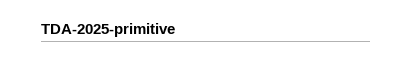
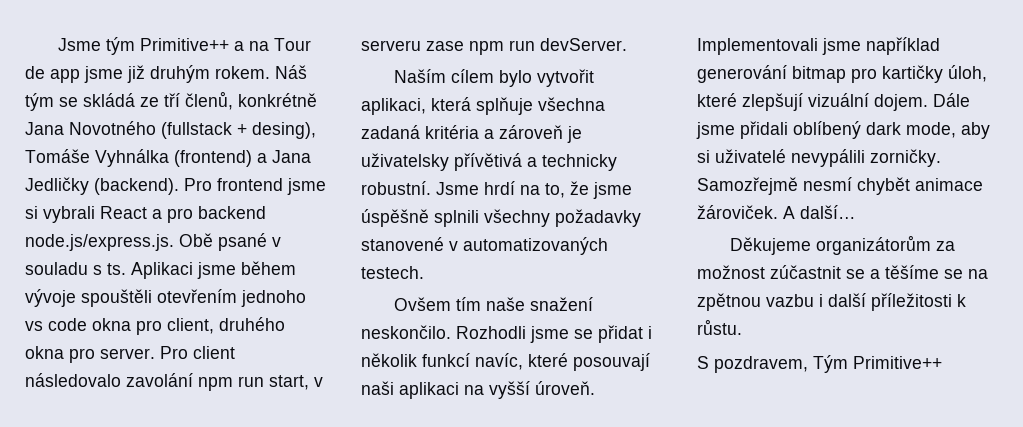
[41,23,175,37] TDA-2025-primitive -> [58,37,312,55] [25,65,307,83] [25,91,317,111] [25,121,316,139] [25,149,311,167] [25,177,326,195] [25,206,266,223] [25,233,281,251] [25,261,296,279] [25,289,306,307] [25,317,285,335] [25,346,235,363] [25,373,323,391] [361,38,627,55] [394,69,595,87] [361,97,605,115] [361,125,582,143] [361,153,617,171] [361,181,632,199] [361,209,641,227] [361,237,608,255] [361,266,424,279] [394,297,594,311] [361,325,652,343] [361,353,650,371] [361,381,595,399] [697,37,940,55] [697,65,987,83] [697,93,970,111] [696,121,990,139] [697,149,941,167] [697,177,983,195] [697,205,856,219] [730,235,956,255] [697,265,988,279] [697,293,966,311] [697,319,742,335] [697,355,942,373] Jsme tým Primitive++ a na Tour de app jsme již druhým rokem. Náš tým se skládá ze tří členů, konkrétně Jana Novotného (fullstack + desing), Tomáše Vyhnálka (frontend) a Jana Jedličky (backend). Pro frontend jsme si vybrali React a pro backend node.js/express.js. Obě psané v souladu s ts. Aplikaci jsme během vývoje spouštěli otevřením jednoho vs code okna pro client, druhého okna pro server. Pro client následovalo zavolání npm run start, v serveru zase npm run devServer. // Naším cílem bylo vytvořit aplikaci, která splňuje všechna zadaná kritéria a zároveň je uživatelsky přívětivá a technicky robustní. Jsme hrdí na to, že jsme úspěšně splnili všechny požadavky stanovené v automatizovaných testech. // Ovšem tím naše snažení neskončilo. Rozhodli jsme se přidat i několik funkcí navíc, které posouvají naši aplikaci na vyšší úroveň. Implementovali jsme například generování bitmap pro kartičky úloh, které zlepšují vizuální dojem. Dále jsme přidali oblíbený dark mode, aby si uživatelé nevypálili zorničky. Samozřejmě nesmí chybět animace žároviček. A další… // Děkujeme organizátorům za možnost zúčastnit se a těšíme se na zpětnou vazbu i další příležitosti k růstu. // S pozdravem, Tým Primitive++

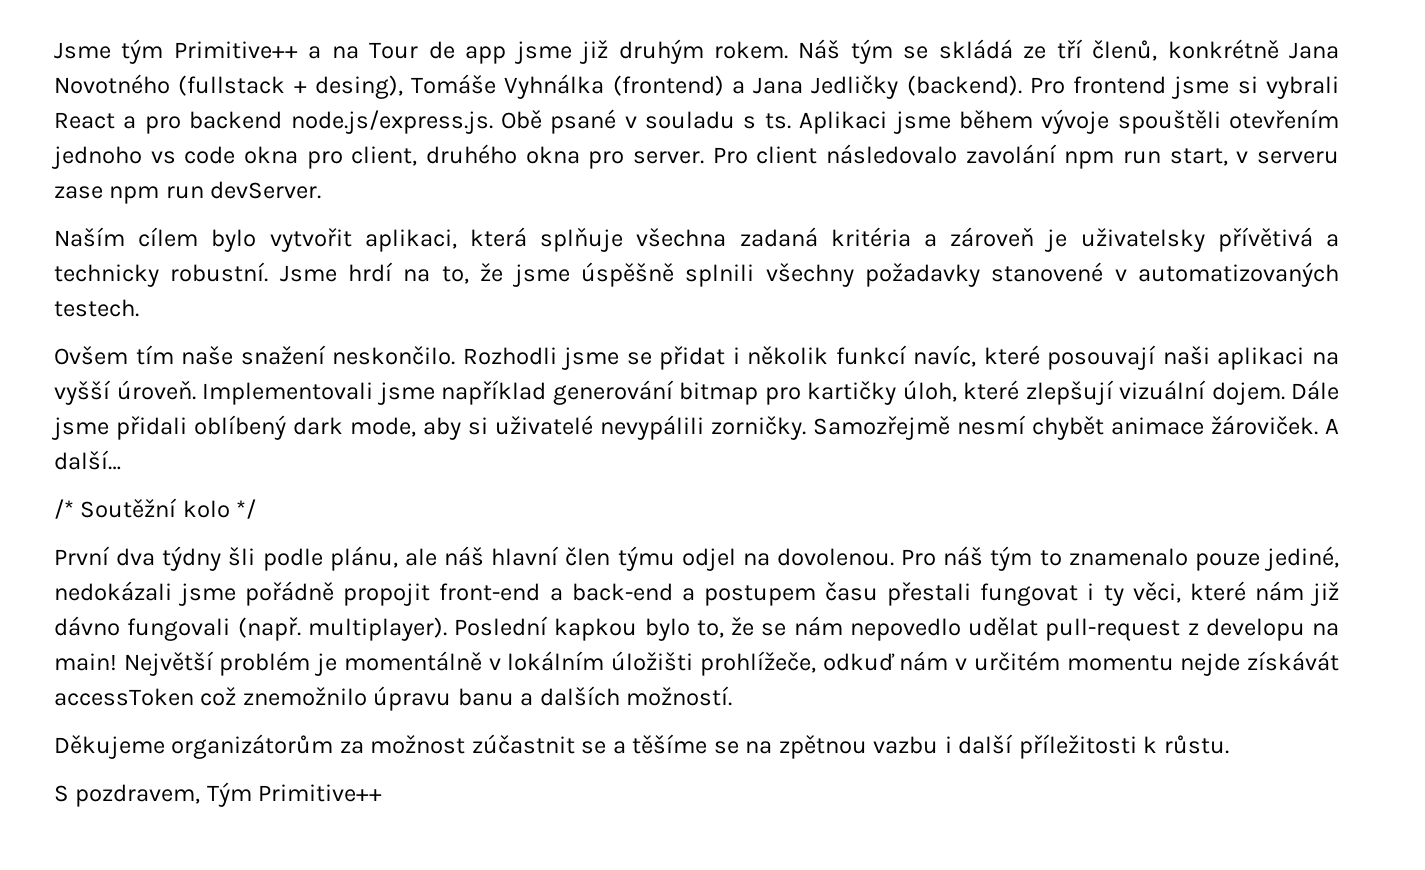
(856, 212) none -> [54,498,257,519] [54,546,1339,571] [54,581,1339,606] [54,616,1339,641] [54,651,1340,676] [54,686,733,711] // /* Soutěžní kolo */ // První dva týdny šli podle plánu, ale náš hlavní člen týmu odjel na dovolenou. Pro náš tým to znamenalo pouze jediné, nedokázali jsme pořádně propojit front-end a back-end a postupem času přestali fungovat i ty věci, které nám již dávno fungovali (např. multiplayer). Poslední kapkou bylo to, že se nám nepovedlo udělat pull-request z developu na main! Největší problém je momentálně v lokálním úložišti prohlížeče, odkuď nám v určitém momentu nejde získávát accessToken což znemožnilo úpravu banu a dalších možností.

